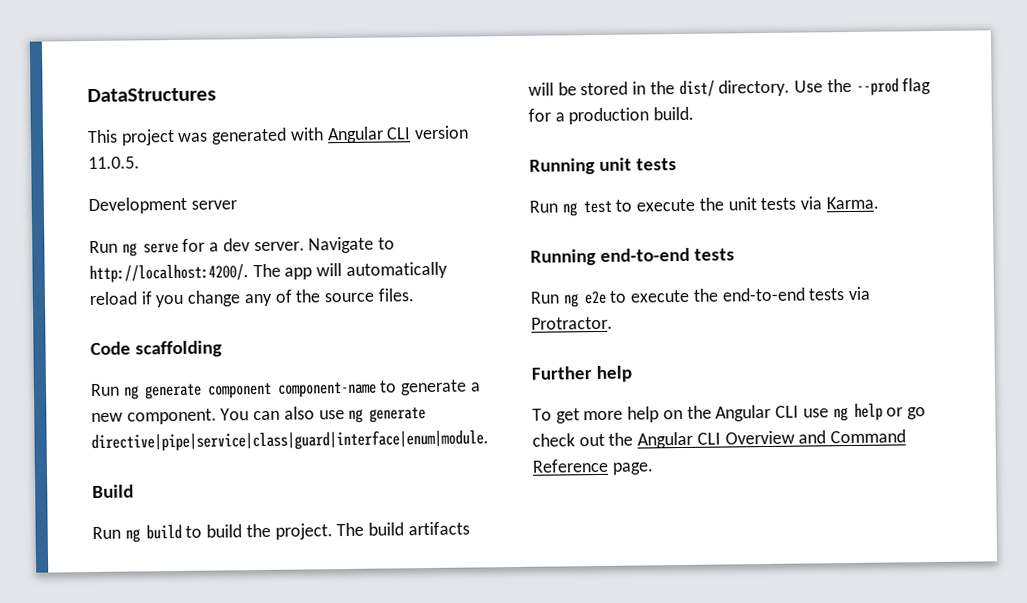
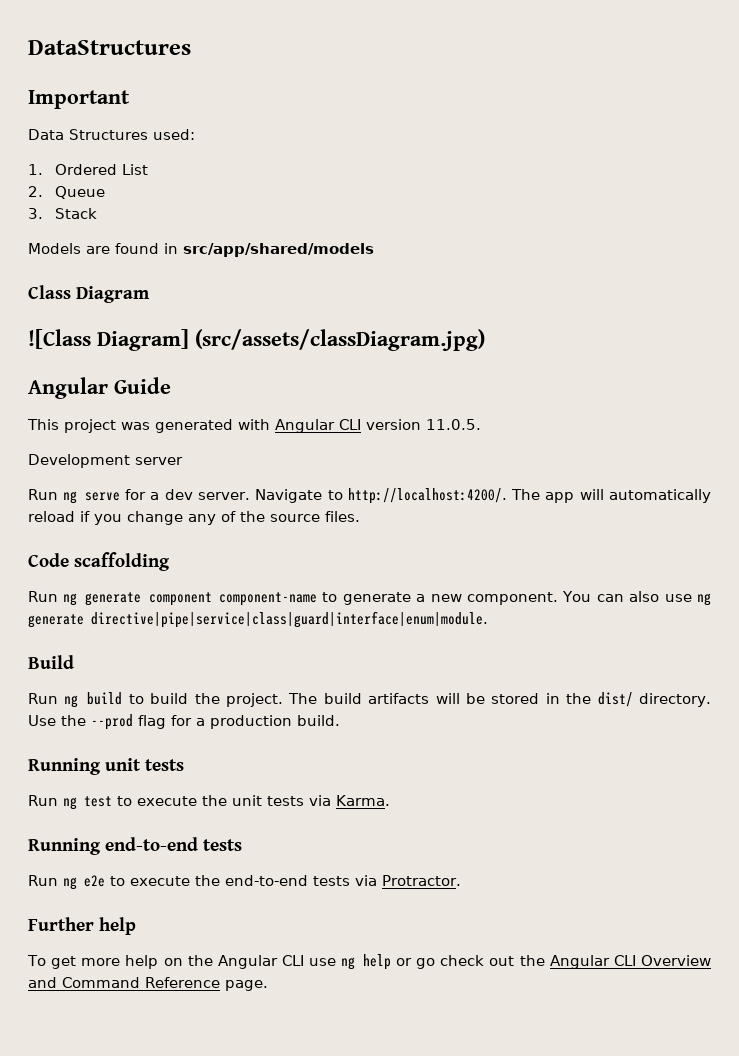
(216, 95) none -> [28,90,130,109] [28,129,195,140] [28,164,149,175] [28,186,106,199] [28,208,98,219] [28,243,374,257] [28,285,151,303] [28,329,485,351] [28,377,171,399] // Important // Data Structures used: // 1. Ordered List // 2. Queue // 3. Stack // Models are found in src/app/shared/models // Class Diagram // ![Class Diagram] (src/assets/classDiagram.jpg) // Angular Guide

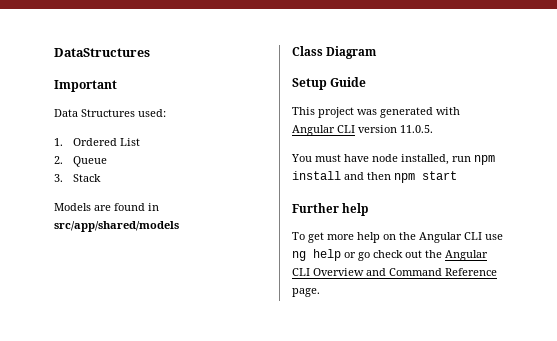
[28,329,485,351] [28,377,108,399] ![Class Diagram] (src/assets/classDiagram.jpg) // Angular -> [292,78,327,90] Setup
[28,454,183,468] [28,488,711,504] [28,511,360,525] [28,552,171,571] [28,591,711,606] [28,611,488,628] [28,655,74,669] [28,692,712,708] [28,714,340,730] [28,758,185,775] [28,795,390,810] [28,837,243,855] [28,875,461,890] Development server // Run ng serve for a dev server. Navigate to http://localhost:4200/. The app will automatically reload if you change any of the source files. // Code scaffolding // Run ng generate component component-name to generate a new component. You can also use ng generate directive|pipe|service|class|guard|interface|enum|module. // Build // Run ng build to build the project. The build artifacts will be stored in the dist/ directory. Use the --prod flag for a production build. // Running unit tests // Run ng test to execute the unit tests via Karma. // Running end-to-end tests // Run ng e2e to execute the end-to-end tests via Protractor. -> [291,154,495,165] [292,171,457,183] You must have node installed, run npm install and then npm start

